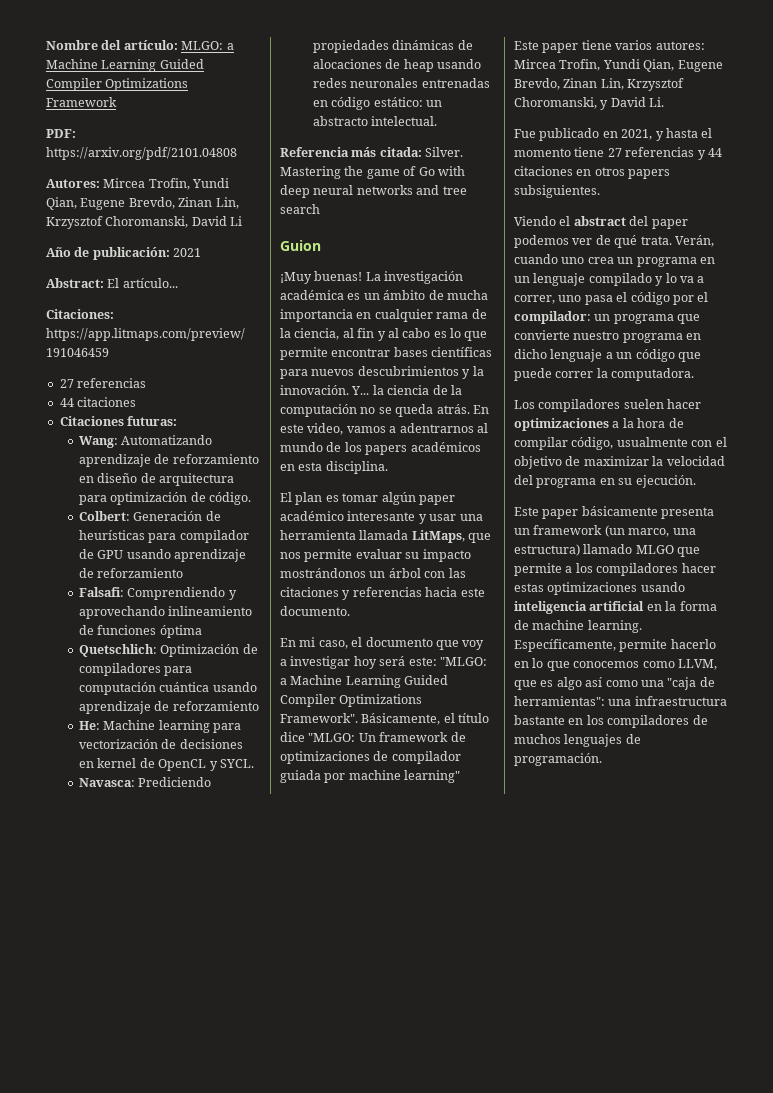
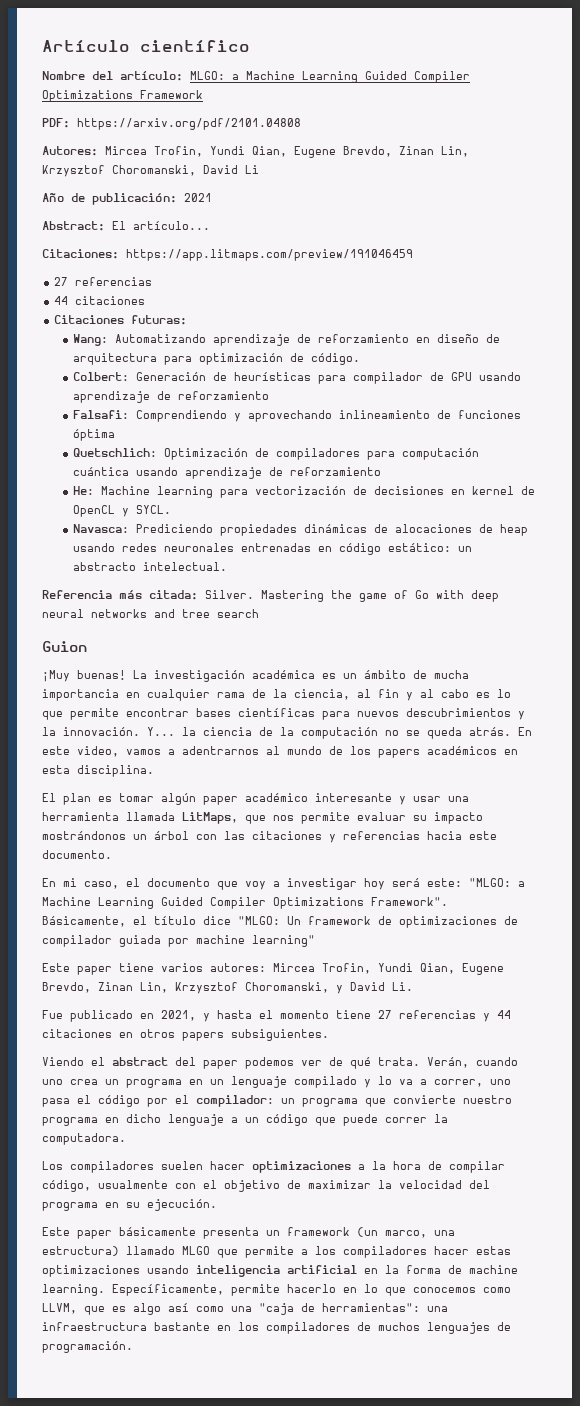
(46, 45) none -> [42,40,250,52] Artículo científico //

